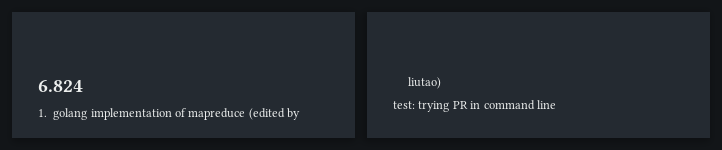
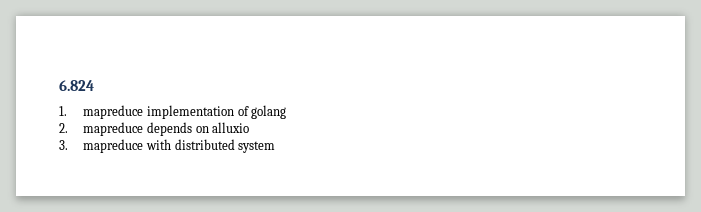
[53,108,88,120] golang -> [83,105,144,119] mapreduce
[188,108,301,120] [408,77,442,89] [393,100,556,112] mapreduce (edited by liutao) // test: trying PR in command line -> [251,105,287,119] [59,122,250,136] [59,139,276,153] golang // 2. mapreduce depends on alluxio // 3. mapreduce with distributed system

